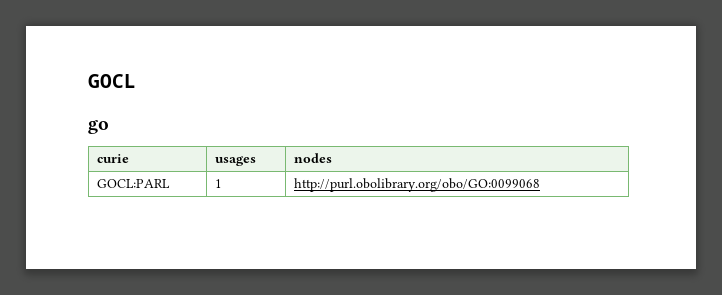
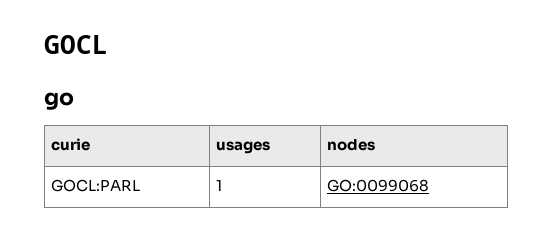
[294,178,541,192] http://purl.obolibrary.org/obo/GO:0099068 -> [327,179,430,192] GO:0099068

